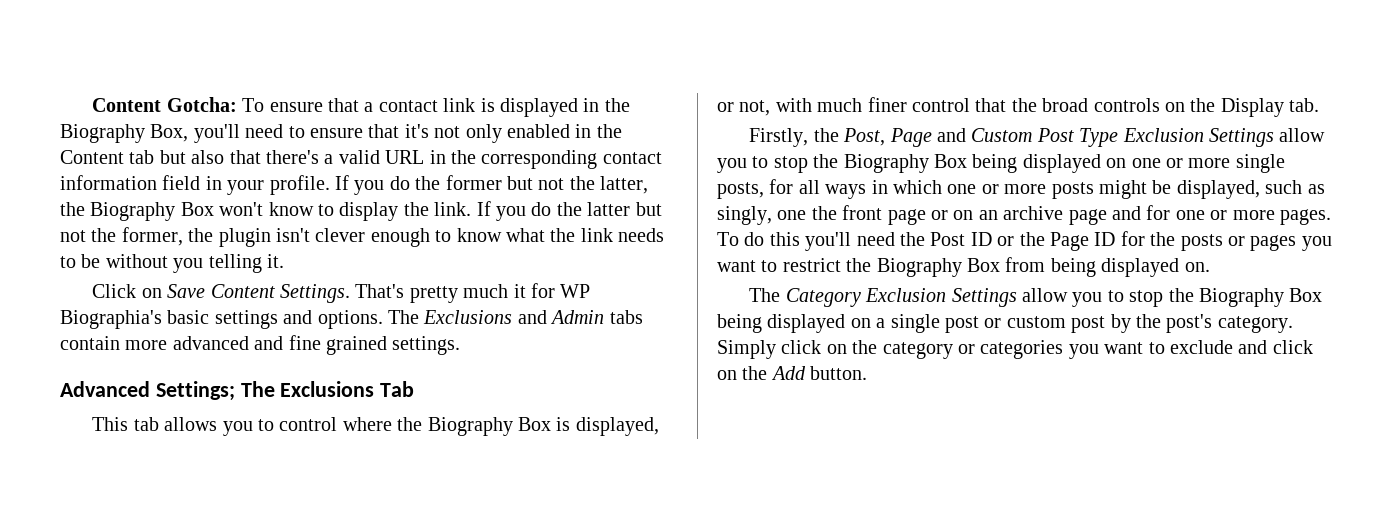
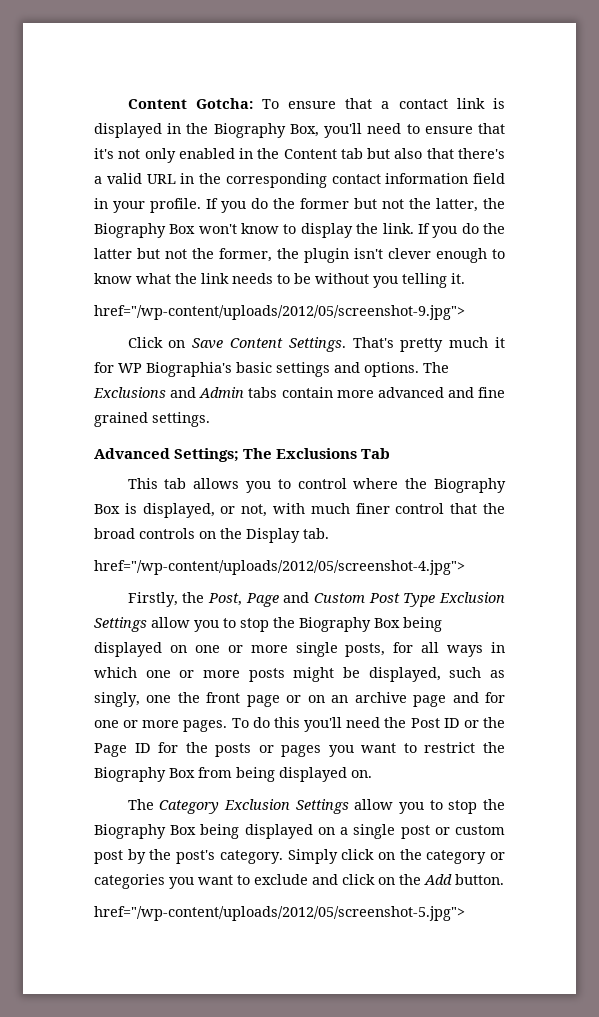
(284, 261) none -> [94,305,465,320] // href="/wp-content/uploads/2012/05/screenshot-9.jpg">
(1320, 105) none -> [94,560,465,575] // href="/wp-content/uploads/2012/05/screenshot-4.jpg">
(868, 373) none -> [94,906,465,921] // href="/wp-content/uploads/2012/05/screenshot-5.jpg">

